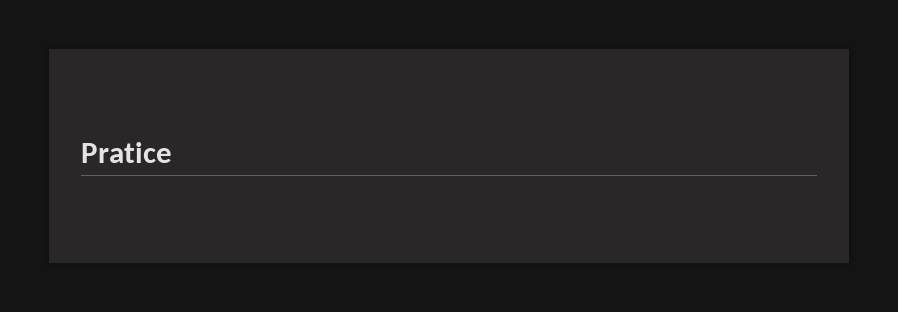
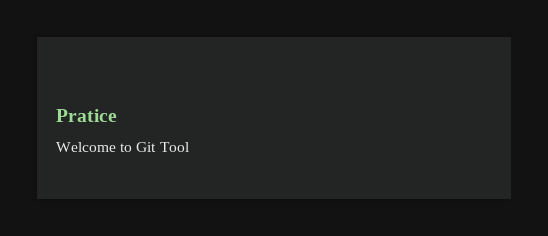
(172, 152) none -> [56,142,189,152] // Welcome to Git Tool

